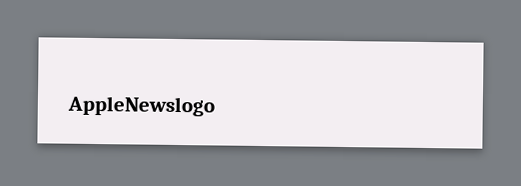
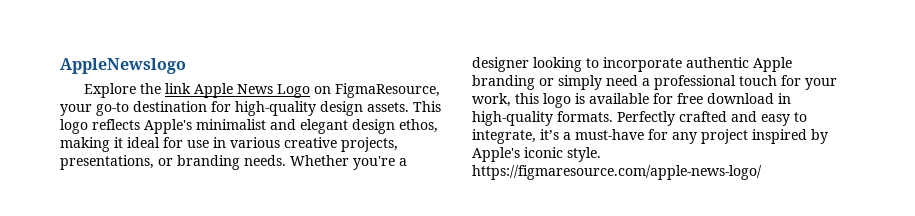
(215, 106) none -> [83,83,440,98] [60,101,441,116] [60,119,438,134] [60,137,398,152] [60,155,407,170] [472,57,792,72] [472,75,837,90] [472,93,791,108] [472,111,807,126] [472,129,828,144] [472,147,601,162] [472,165,762,180] // Explore the link Apple News Logo on FigmaResource, your go-to destination for high-quality design assets. This logo reflects Apple's minimalist and elegant design ethos, making it ideal for use in various creative projects, presentations, or branding needs. Whether you're a designer looking to incorporate authentic Apple branding or simply need a professional touch for your work, this logo is available for free download in high-quality formats. Perfectly crafted and easy to integrate, it’s a must-have for any project inspired by Apple's iconic style. https://figmaresource.com/apple-news-logo/

